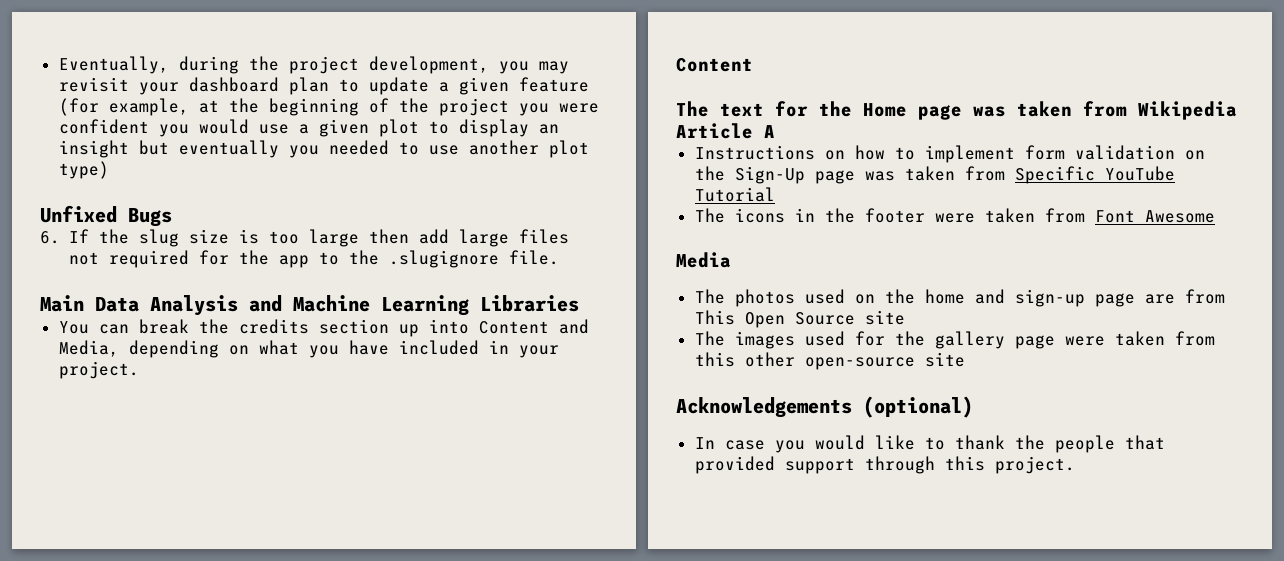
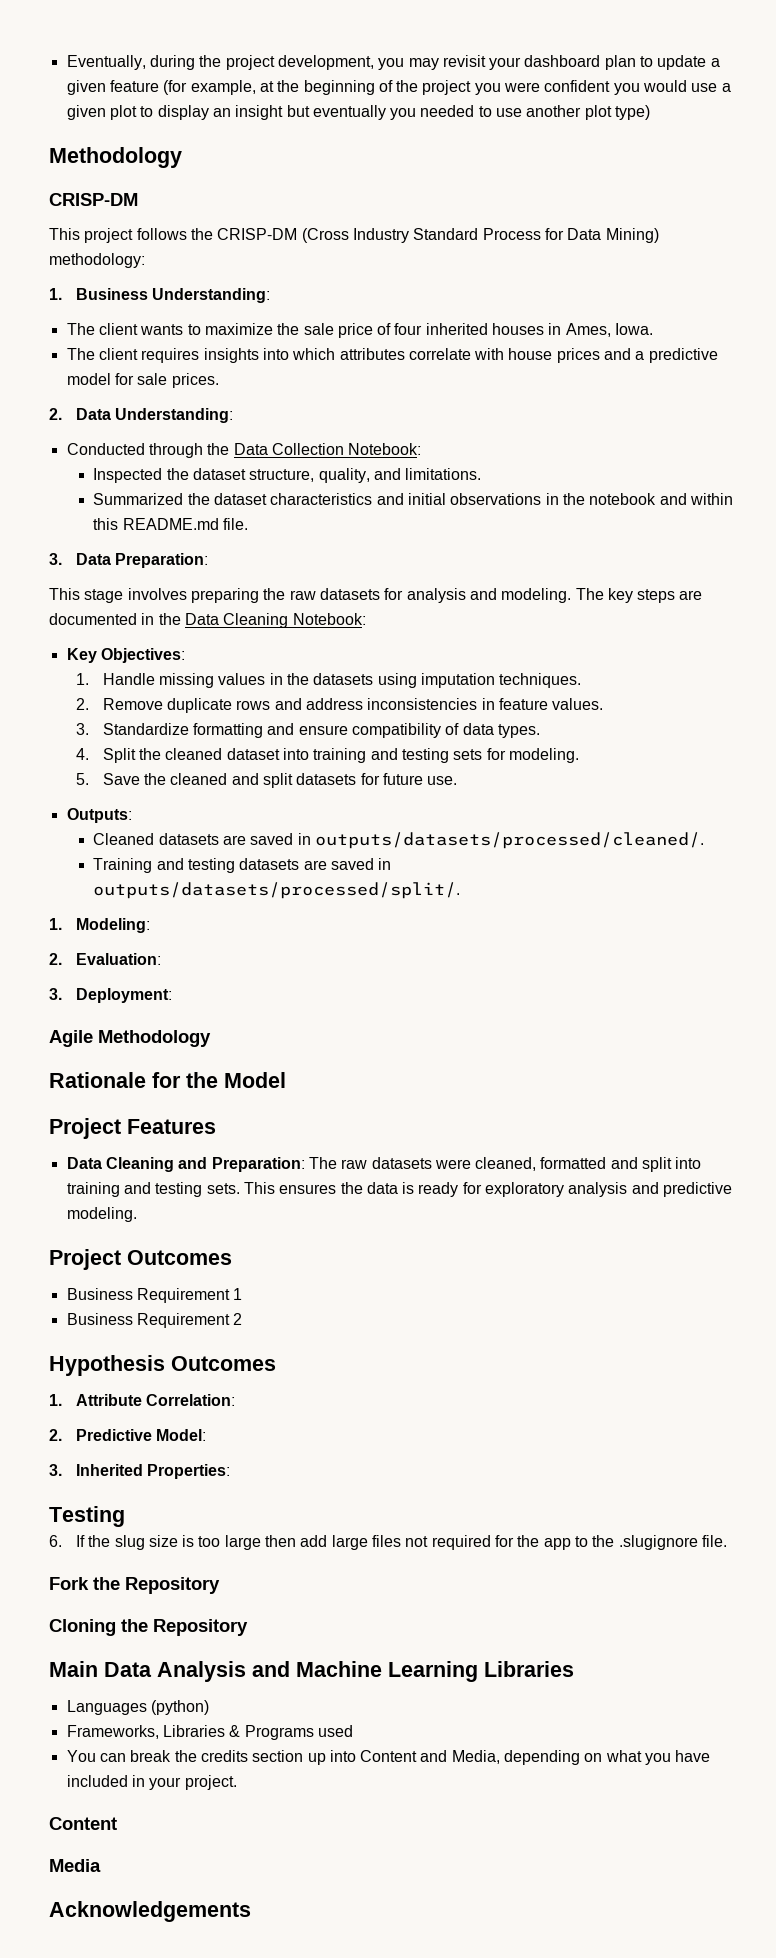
[40,205,172,227] Unfixed Bugs -> [49,147,182,168] [49,193,138,206] [49,228,659,243] [49,253,145,268] [49,288,271,303] [66,323,654,338] [66,348,718,363] [66,373,219,388] [49,408,234,423] [66,443,422,458] [93,468,482,483] [93,493,733,505] [93,518,249,530] [49,553,209,568] [49,588,703,603] [49,613,366,628] [66,648,185,663] [75,673,582,688] [75,698,604,713] [75,723,540,738] [75,748,579,763] [75,773,458,788] [66,808,132,823] [93,832,705,849] [93,858,392,873] [93,882,461,899] [49,918,150,933] [49,953,161,965] [49,988,172,1003] [49,1030,211,1047] [49,1072,286,1088] [49,1118,216,1139] [66,1157,702,1172] [66,1182,733,1197] [66,1207,137,1222] [49,1249,232,1270] [66,1288,243,1303] [66,1313,243,1328] [49,1355,276,1376] [49,1394,236,1406] [49,1429,207,1441] [49,1464,231,1479] [49,1506,125,1527] Methodology // CRISP-DM // This project follows the CRISP-DM (Cross Industry Standard Process for Data Mining) methodology: // 1. Business Understanding: // The client wants to maximize the sale price of four inherited houses in Ames, Iowa. // The client requires insights into which attributes correlate with house prices and a predictive model for sale prices. // 2. Data Understanding: // Conducted through the Data Collection Notebook: // Inspected the dataset structure, quality, and limitations. // Summarized the dataset characteristics and initial observations in the notebook and within this README.md file. // 3. Data Preparation: // This stage involves preparing the raw datasets for analysis and modeling. The key steps are documented in the Data Cleaning Notebook: // Key Objectives: // 1. Handle missing values in the datasets using imputation techniques. // 2. Remove duplicate rows and address inconsistencies in feature values. // 3. Standardize formatting and ensure compatibility of data types. // 4. Split the cleaned dataset into training and testing sets for modeling. // 5. Save the cleaned and split datasets for future use. // Outputs: // Cleaned datasets are saved in outputs/datasets/processed/cleaned/. // Training and testing datasets are saved in outputs/datasets/processed/split/. // 1. Modeling: // 2. Evaluation: // 3. Deployment: // Agile Methodology // Rationale for the Model // Project Features // Data Cleaning and Preparation: The raw datasets were cleaned, formatted and split into training and testing sets. This ensures the data is ready for exploratory analysis and predictive modeling. // Project Outcomes // Business Requirement 1 // Business Requirement 2 // Hypothesis Outcomes // 1. Attribute Correlation: // 2. Predictive Model: // 3. Inherited Properties: // Testing
(559, 257) none -> [49,1577,220,1594] [49,1619,248,1636] // Fork the Repository // Cloning the Repository
(579, 303) none -> [66,1700,209,1715] [66,1725,353,1740] // Languages (python) // Frameworks, Libraries & Programs used
[676,101,1237,120] [676,123,775,139] [694,145,1205,163] [694,166,1175,184] [694,187,775,202] [694,208,1215,223] [676,252,731,268] [694,289,1225,307] [694,310,905,328] [694,331,1215,349] [694,352,965,370] [676,396,973,418] [694,435,1165,453] [694,456,1075,474] The text for the Home page was taken from Wikipedia Article A // Instructions on how to implement form validation on the Sign-Up page was taken from Specific YouTube Tutorial // The icons in the footer were taken from Font Awesome // Media // The photos used on the home and sign-up page are from This Open Source site // The images used for the gallery page were taken from this other open-source site // Acknowledgements (optional) // In case you would like to thank the people that provided support through this project. -> [49,1859,101,1872] [49,1901,251,1922] Media // Acknowledgements

